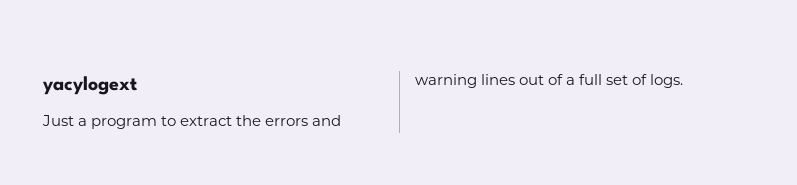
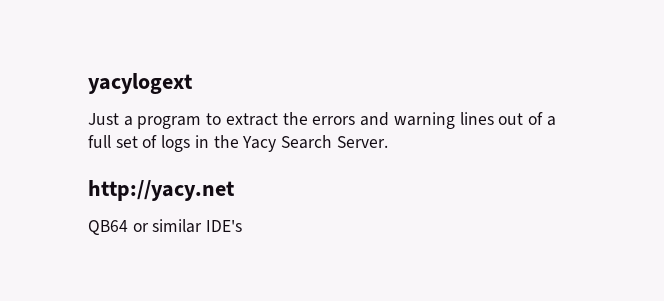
[650,74,684,88] logs. -> [161,135,388,152] [88,180,235,201] [88,219,243,235] logs in the Yacy Search Server. // http://yacy.net // QB64 or similar IDE's

